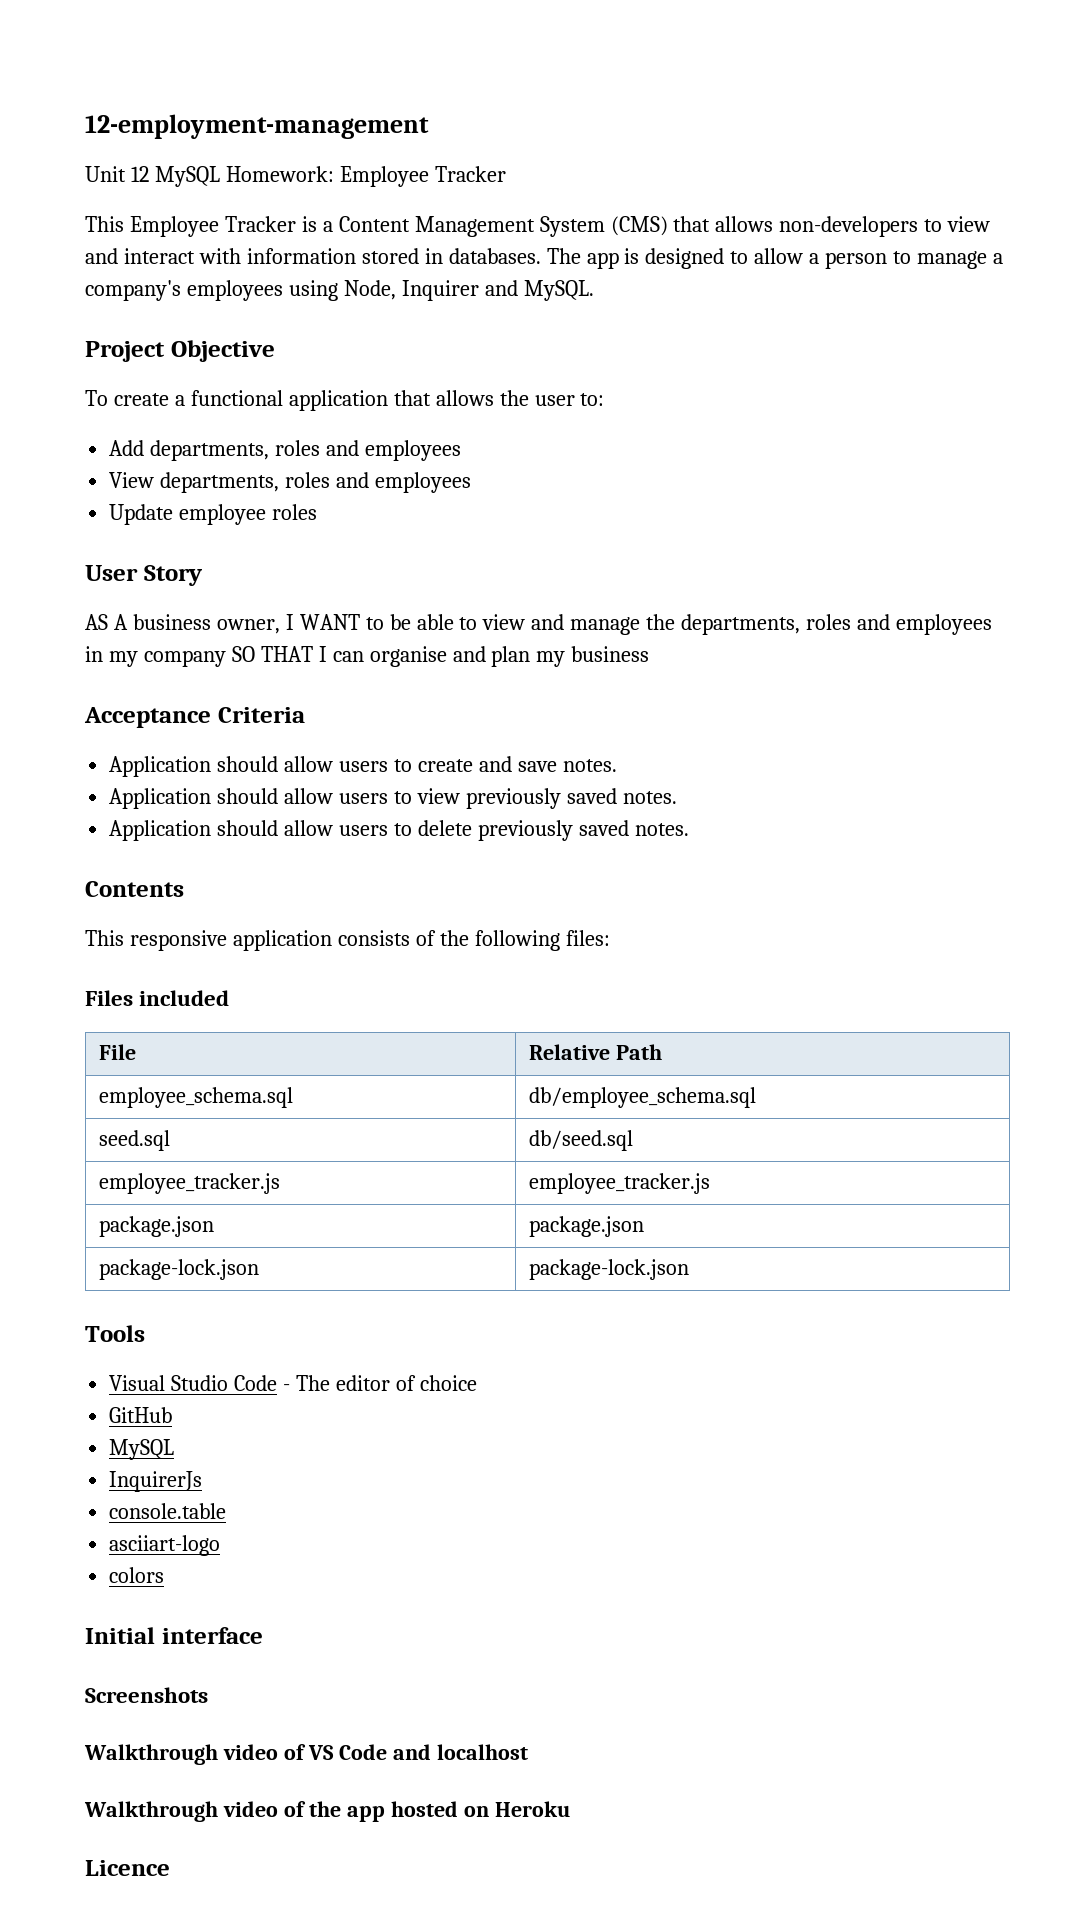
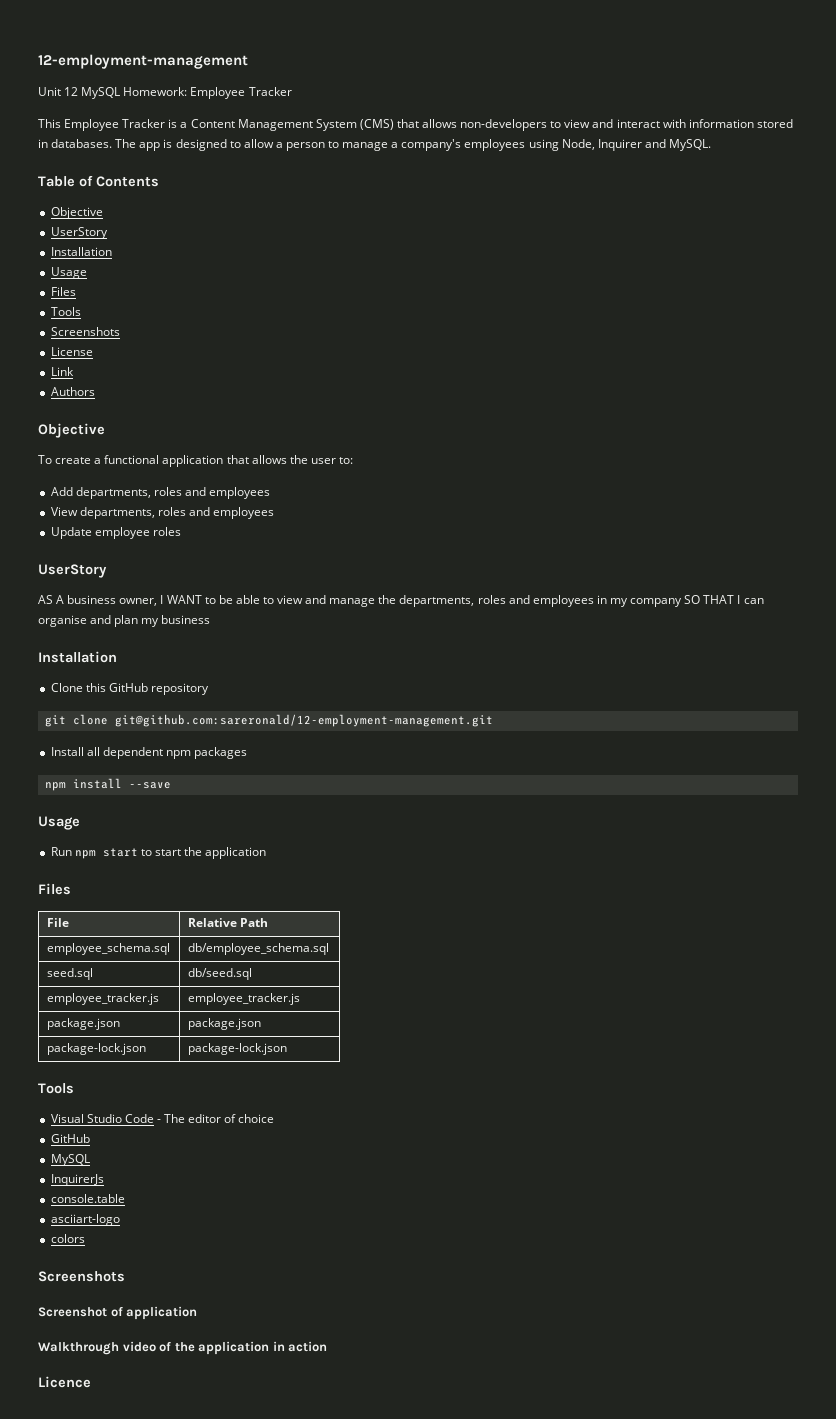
[85,341,165,362] Project -> [38,175,159,187] [50,207,103,219] [50,227,108,239] [50,247,112,256] [50,267,87,279] [50,287,76,296] [50,307,81,316] [50,327,120,336] [50,347,93,356] [50,367,74,376] [50,387,95,396] Table of Contents // Objective // UserStory // Installation // Usage // Files // Tools // Screenshots // License // Link // Authors //
[85,565,203,586] User Story -> [38,564,107,578] UserStory
[84,707,305,728] [109,756,617,777] [109,788,677,809] [109,820,689,841] [85,881,184,897] [85,930,610,951] [85,990,230,1006] Acceptance Criteria // Application should allow users to create and save notes. // Application should allow users to view previously saved notes. // Application should allow users to delete previously saved notes. // Contents // This responsive application consists of the following files: // Files included -> [38,651,117,663] [50,683,209,695] [44,714,493,727] [50,747,248,759] [44,778,171,791] [38,816,80,830] [50,847,267,859] [38,883,71,895] Installation // Clone this GitHub repository // git clone git@github.com:sareronald/12-employment-management.git // Install all dependent npm packages // npm install --save // Usage // Run npm start to start the application // Files
[85,1627,263,1644] [85,1687,208,1703] [84,1744,528,1765] // Initial interface // Screenshots // Walkthrough video of VS Code and localhost -> [38,1271,125,1282] [38,1306,198,1320] // Screenshots // Screenshot of application
[346,1801,570,1822] app hosted on Heroku -> [198,1341,328,1355] application in action

